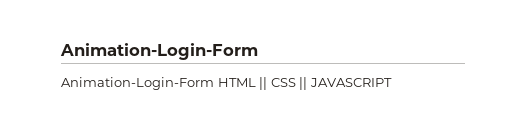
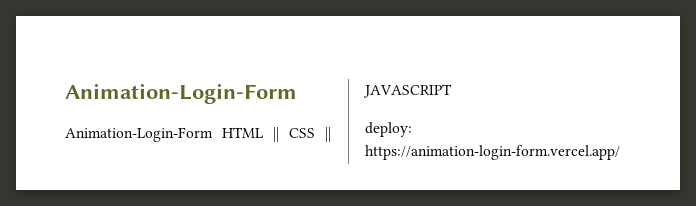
(392, 82) none -> [365,122,412,137] [365,145,620,160] // deploy: https://animation-login-form.vercel.app/

